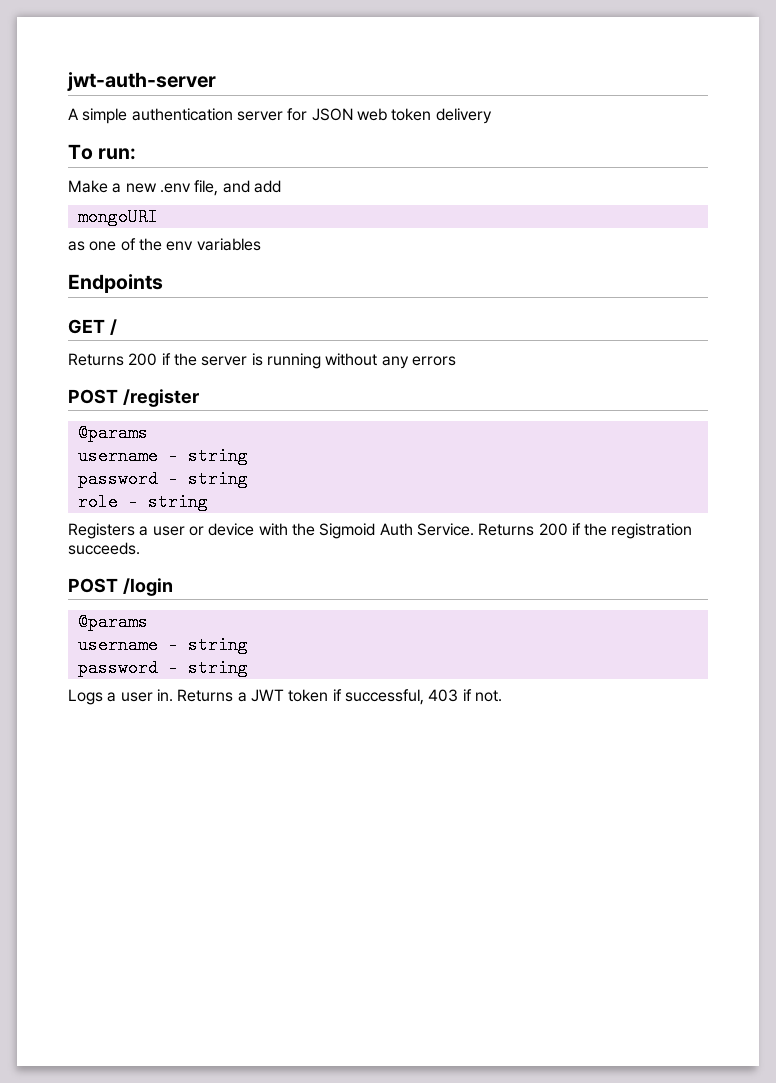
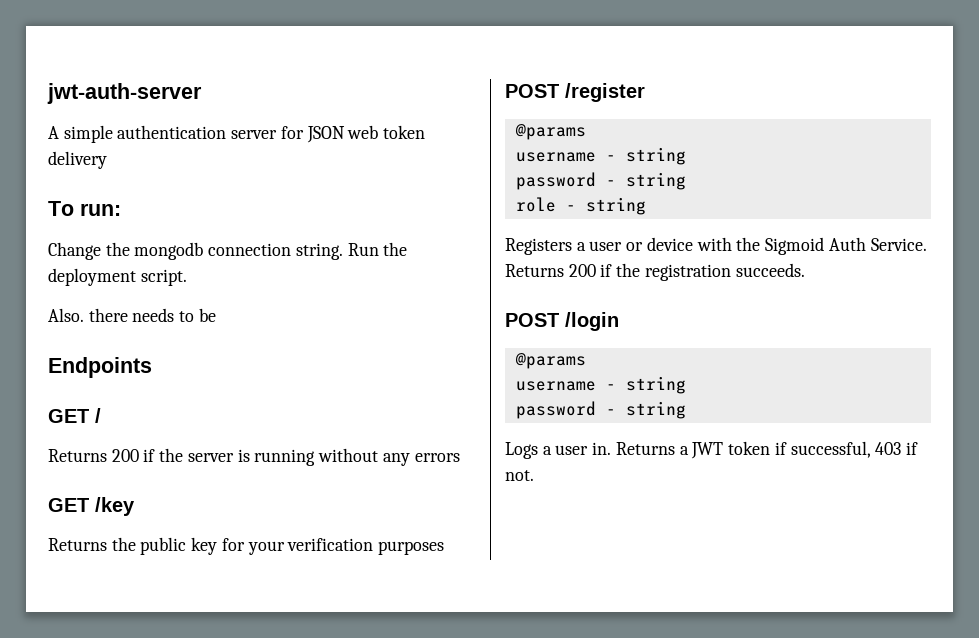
[68,180,281,196] [77,208,158,226] [68,238,261,251] Make a new .env file, and add // mongoURI // as one of the env variables -> [48,242,408,260] [48,268,187,286] [48,308,216,322] Change the mongodb connection string. Run the deployment script. // Also. there needs to be
(456, 361) none -> [48,497,135,516] [48,537,445,555] // GET /key // Returns the public key for your verification purposes

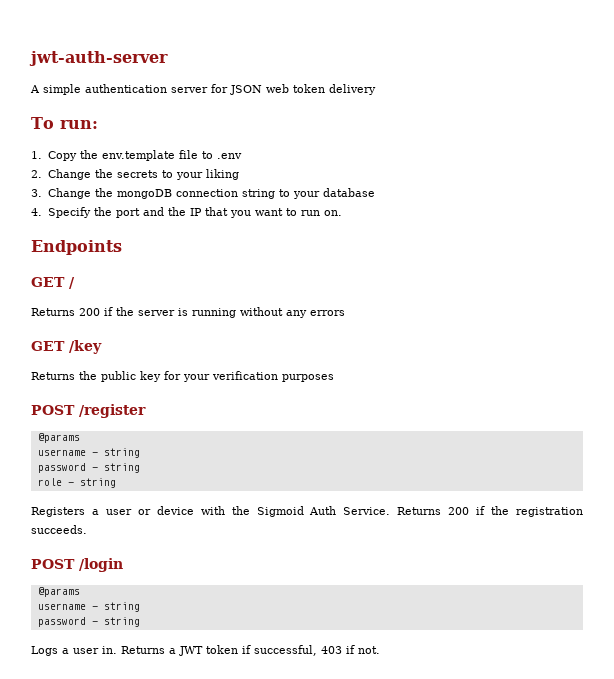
[48,242,408,260] [48,268,187,286] [48,308,216,322] Change the mongodb connection string. Run the deployment script. // Also. there needs to be -> [31,150,243,161] [31,169,239,180] [31,188,375,199] [31,207,342,218] 1. Copy the env.template file to .env // 2. Change the secrets to your liking // 3. Change the mongoDB connection string to your database // 4. Specify the port and the IP that you want to run on.

